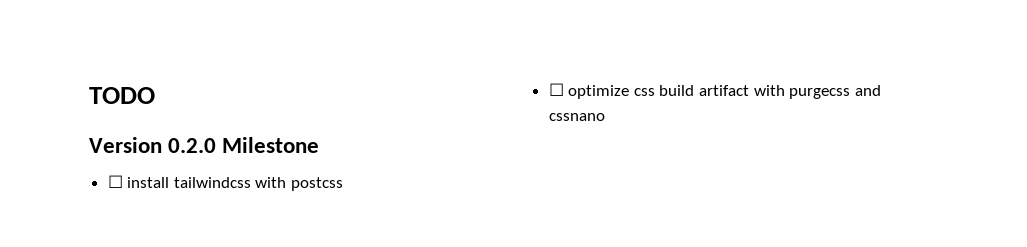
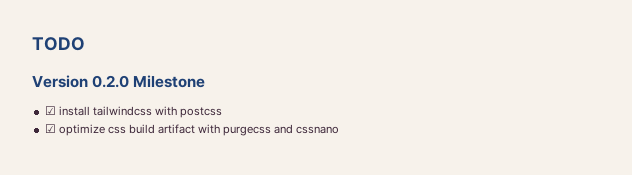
[107,175,123,188] ☐ -> [44,106,56,115] ☑
[548,83,564,96] ☐ -> [44,124,56,133] ☑

